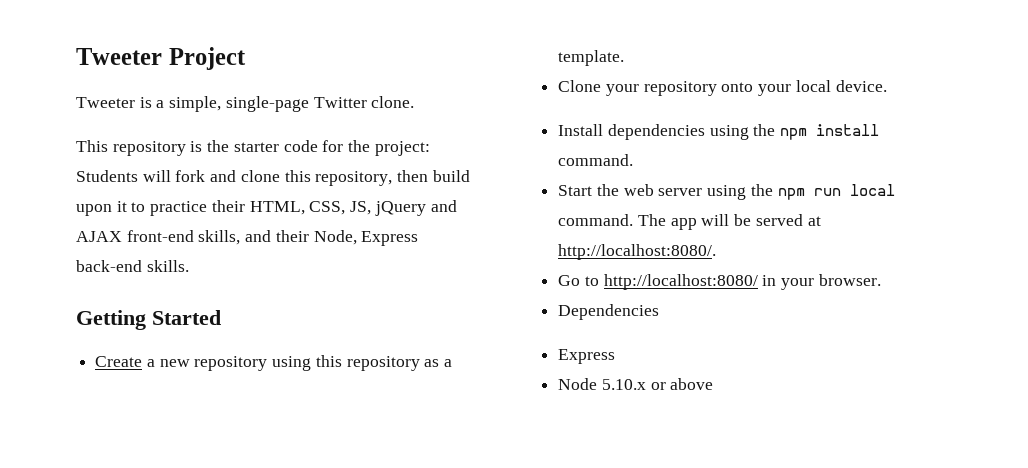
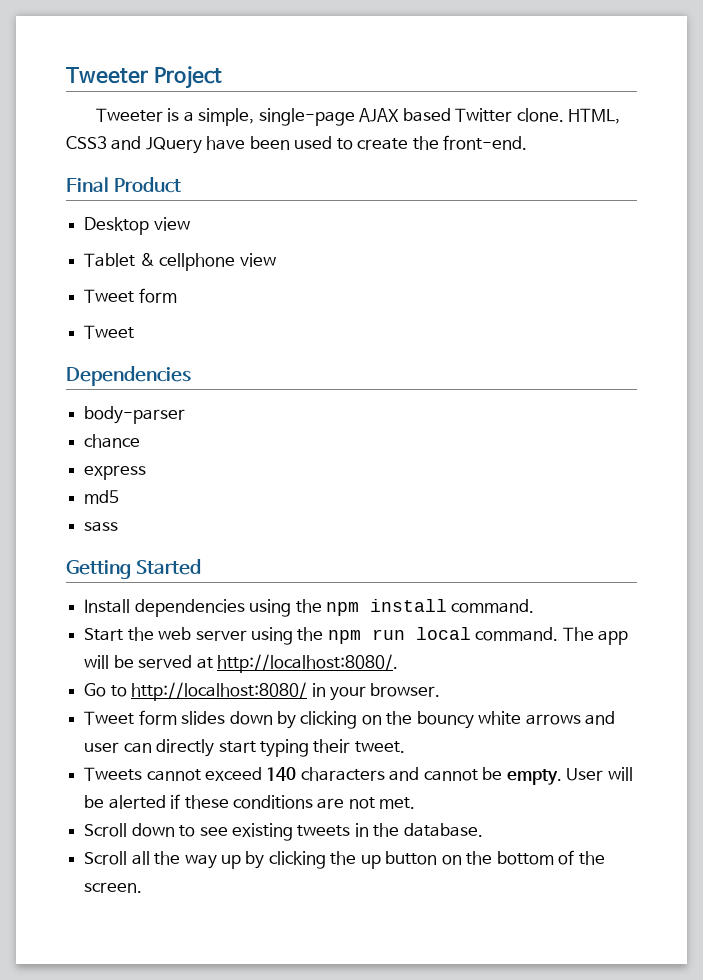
(309, 104) none -> [359,108,451,122] AJAX based
[76,140,430,156] [76,170,470,186] [76,200,457,216] [76,230,419,246] [76,260,189,272] [76,310,221,330] [95,355,453,371] [558,50,625,66] [558,80,887,96] // This repository is the starter code for the project: Students will fork and clone this repository, then build upon it to practice their HTML, CSS, JS, jQuery and AJAX front-end skills, and their Node, Express back-end skills. // Getting Started // Create a new repository using this repository as a template. // Clone your repository onto your local device. -> [568,108,621,124] [66,135,528,154] [66,177,182,193] [84,217,190,235] [84,253,276,271] [84,288,177,303] [84,325,135,339] [66,366,191,386] [84,406,186,424] [84,434,141,448] [84,465,147,480] [84,490,120,504] [84,521,119,532] [66,559,202,579] HTML, CSS3 and JQuery have been used to create the front-end. // Final Product // Desktop view // Tablet & cellphone view // Tweet form // Tweet // Dependencies // body-parser // chance // express // md5 // sass // Getting Started
[558,304,660,320] [558,349,616,364] [558,378,714,390] Dependencies // Express // Node 5.10.x or above -> [84,710,616,729] [84,739,405,757] [84,767,633,785] [84,794,416,809] [84,823,483,841] [84,850,605,869] [84,882,143,893] Tweet form slides down by clicking on the bouncy white arrows and user can directly start typing their tweet. // Tweets cannot exceed 140 characters and cannot be empty. User will be alerted if these conditions are not met. // Scroll down to see existing tweets in the database. // Scroll all the way up by clicking the up button on the bottom of the screen.

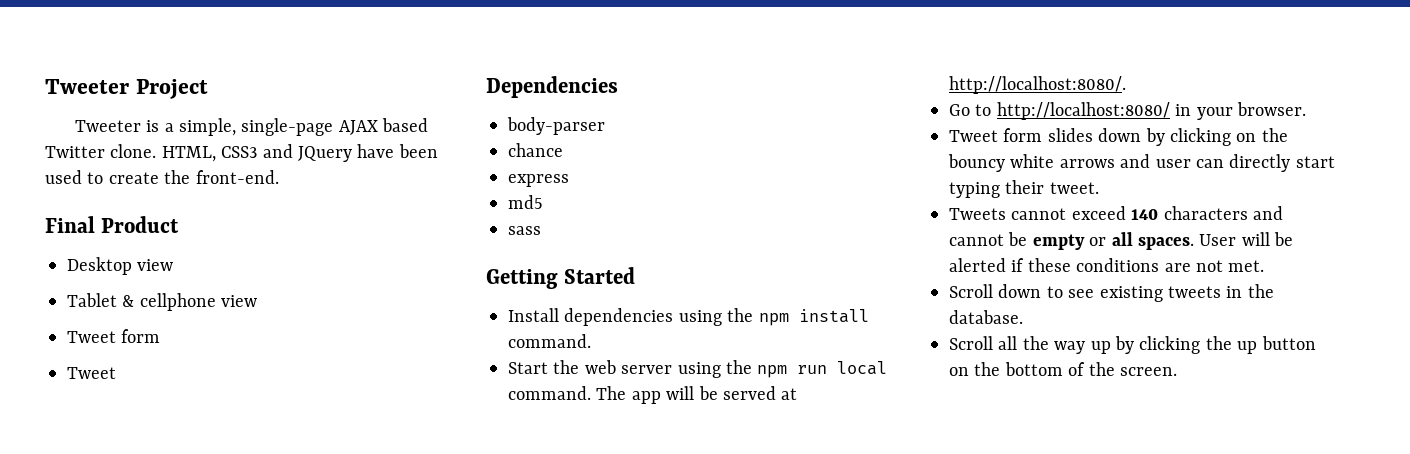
[506,769,562,785] empty. -> [1032,232,1194,250] empty or all spaces.

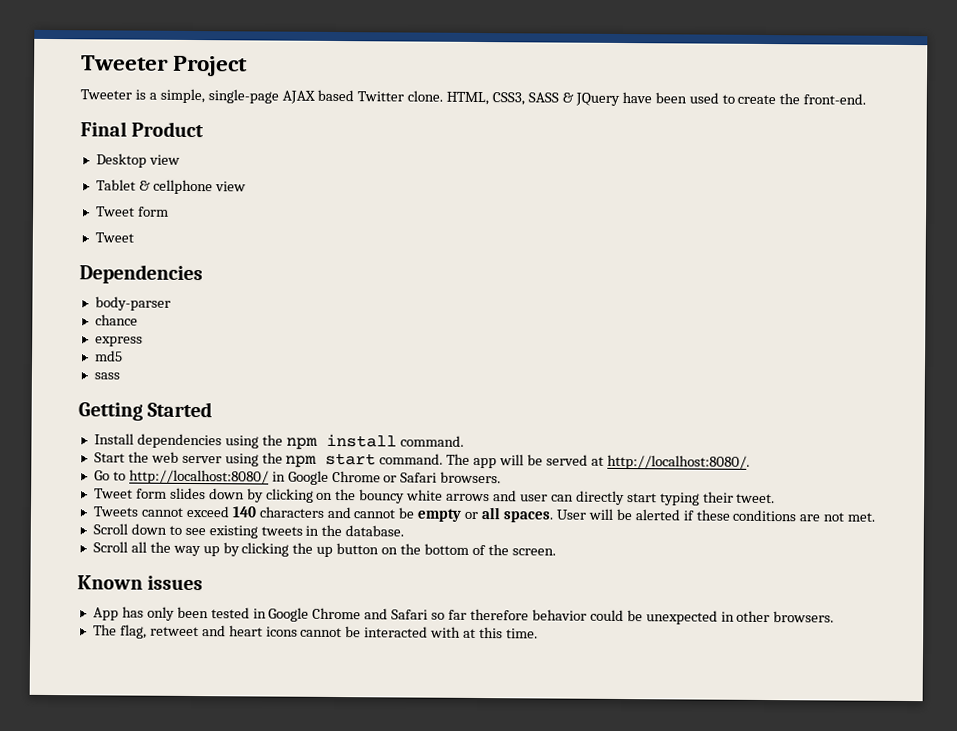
[221,144,293,158] CSS3 and -> [492,92,574,106] CSS3, SASS &
[797,361,888,375] run local -> [325,452,377,466] start
[1196,102,1306,120] your browser. -> [287,470,502,485] Google Chrome or Safari browsers.
(1177, 371) none -> [77,575,204,591] [92,606,835,625] [92,624,538,639] // Known issues // App has only been tested in Google Chrome and Safari so far therefore behavior could be unexpected in other browsers. // The flag, retweet and heart icons cannot be interacted with at this time.

